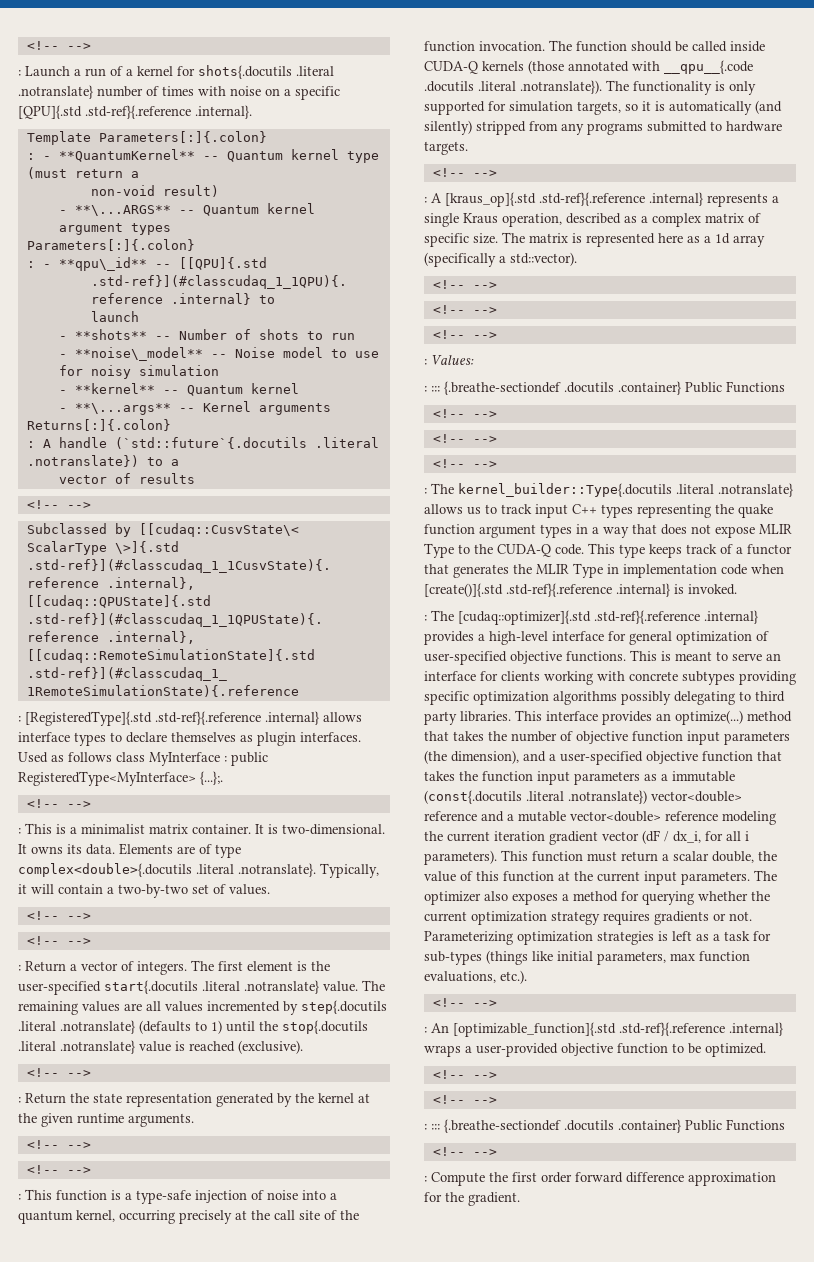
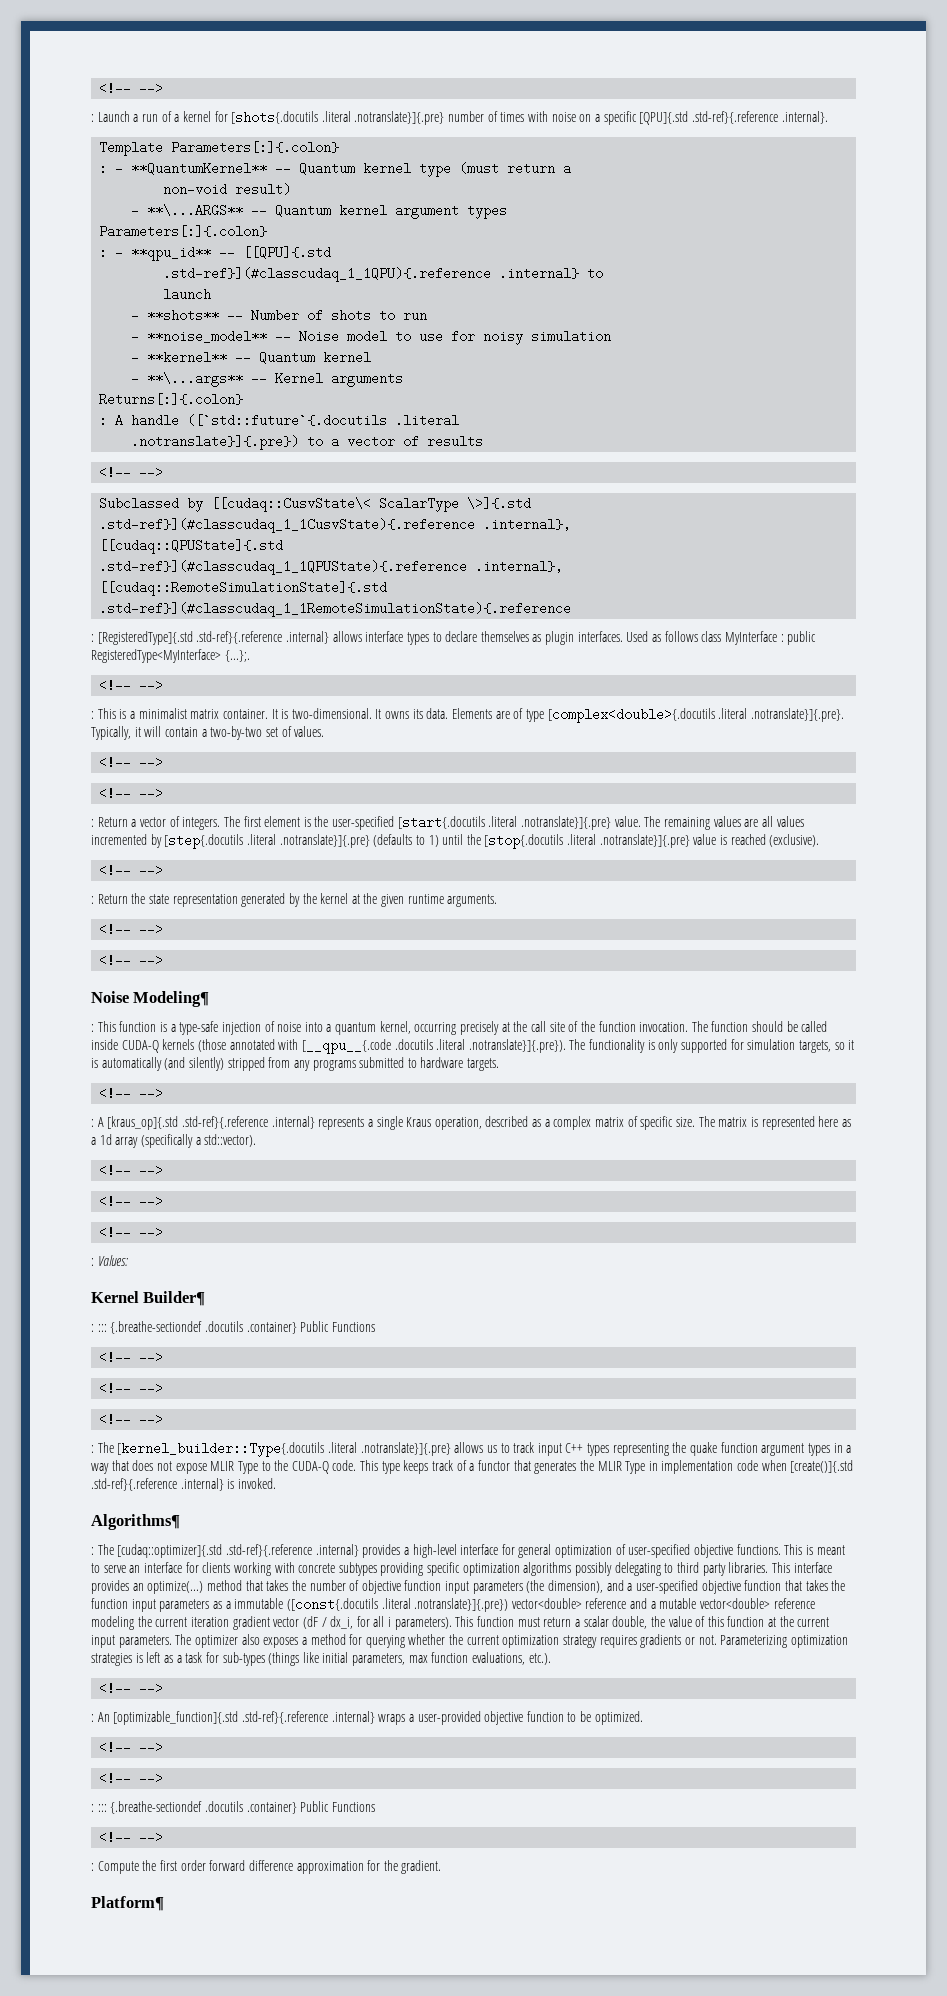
[198,65,334,79] [18,85,93,99] shots{.docutils .literal .notranslate} -> [231,111,445,125] [shots{.docutils .literal .notranslate}]{.pre}
[58,257,147,271] **qpu\_id** -> [131,246,212,261] **qpu_id**
[74,347,203,361] **noise\_model** -> [147,330,268,343] **noise_model**
[114,437,379,449] [26,455,139,467] (`std::future`{.docutils .literal .notranslate}) -> [187,414,460,427] [131,435,300,450] ([`std::future`{.docutils .literal // .notranslate}]{.pre})
(179, 462) // -> (340, 441) none
[18,863,316,877] complex<double>{.docutils .literal .notranslate}. -> [547,708,844,723] [complex<double>{.docutils .literal .notranslate}]{.pre}.
[104,980,319,994] start{.docutils .literal .notranslate} -> [397,816,612,830] [start{.docutils .literal .notranslate}]{.pre}
[301,1000,387,1014] [18,1020,135,1034] step{.docutils .literal .notranslate} -> [164,834,370,849] [step{.docutils .literal .notranslate}]{.pre}
[282,1020,368,1034] [18,1040,135,1054] stop{.docutils .literal .notranslate} -> [484,834,690,849] [stop{.docutils .literal .notranslate}]{.pre}
(91, 1170) none -> [91,991,210,1007] // Noise Modeling¶
[664,60,753,74] __qpu__{.code -> [301,1039,391,1054] [__qpu__{.code
[520,80,602,94] .notranslate}). -> [468,1039,566,1053] .notranslate}]{.pre}).
(474, 360) none -> [91,1291,206,1306] // Kernel Builder¶
[458,483,793,497] kernel_builder::Type{.docutils .literal .notranslate} -> [117,1442,451,1457] [kernel_builder::Type{.docutils .literal .notranslate}]{.pre}
(737, 589) none -> [91,1514,180,1530] // Algorithms¶
[424,790,647,804] (const{.docutils .literal .notranslate}) -> [286,1598,509,1612] ([const{.docutils .literal .notranslate}]{.pre})
(520, 1199) none -> [91,1896,164,1911] // Platform¶

